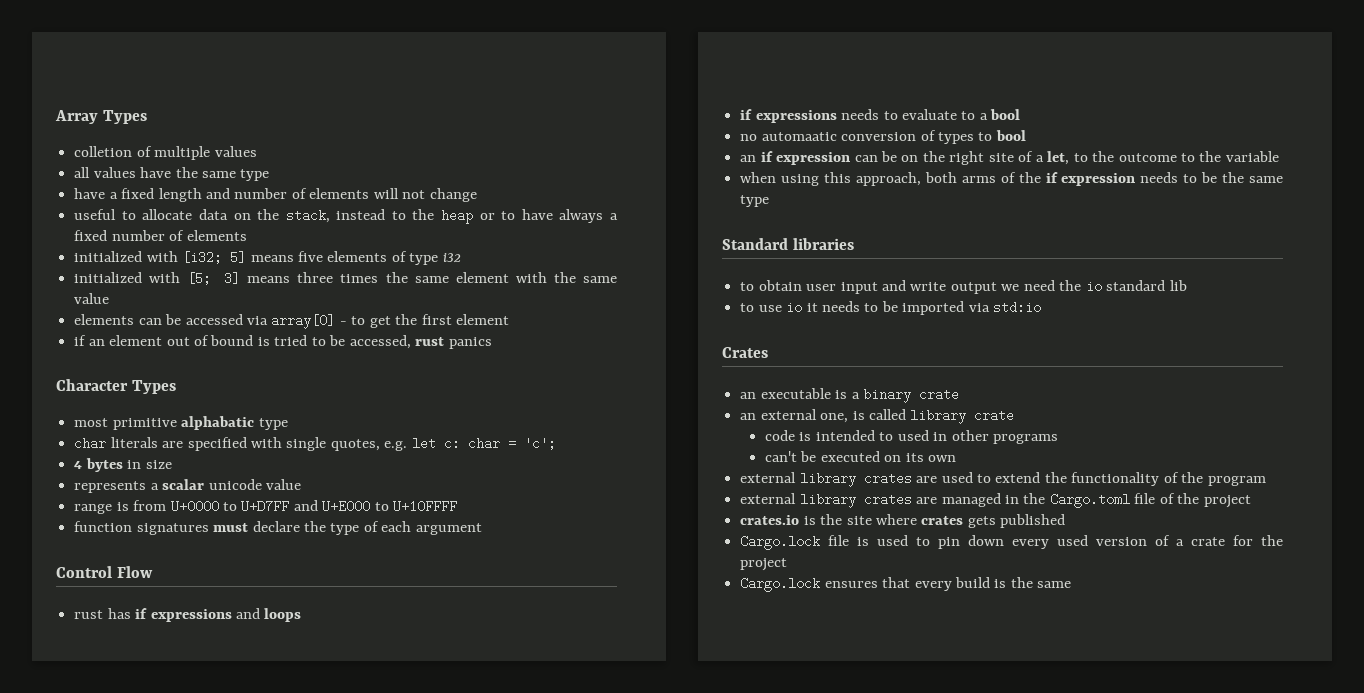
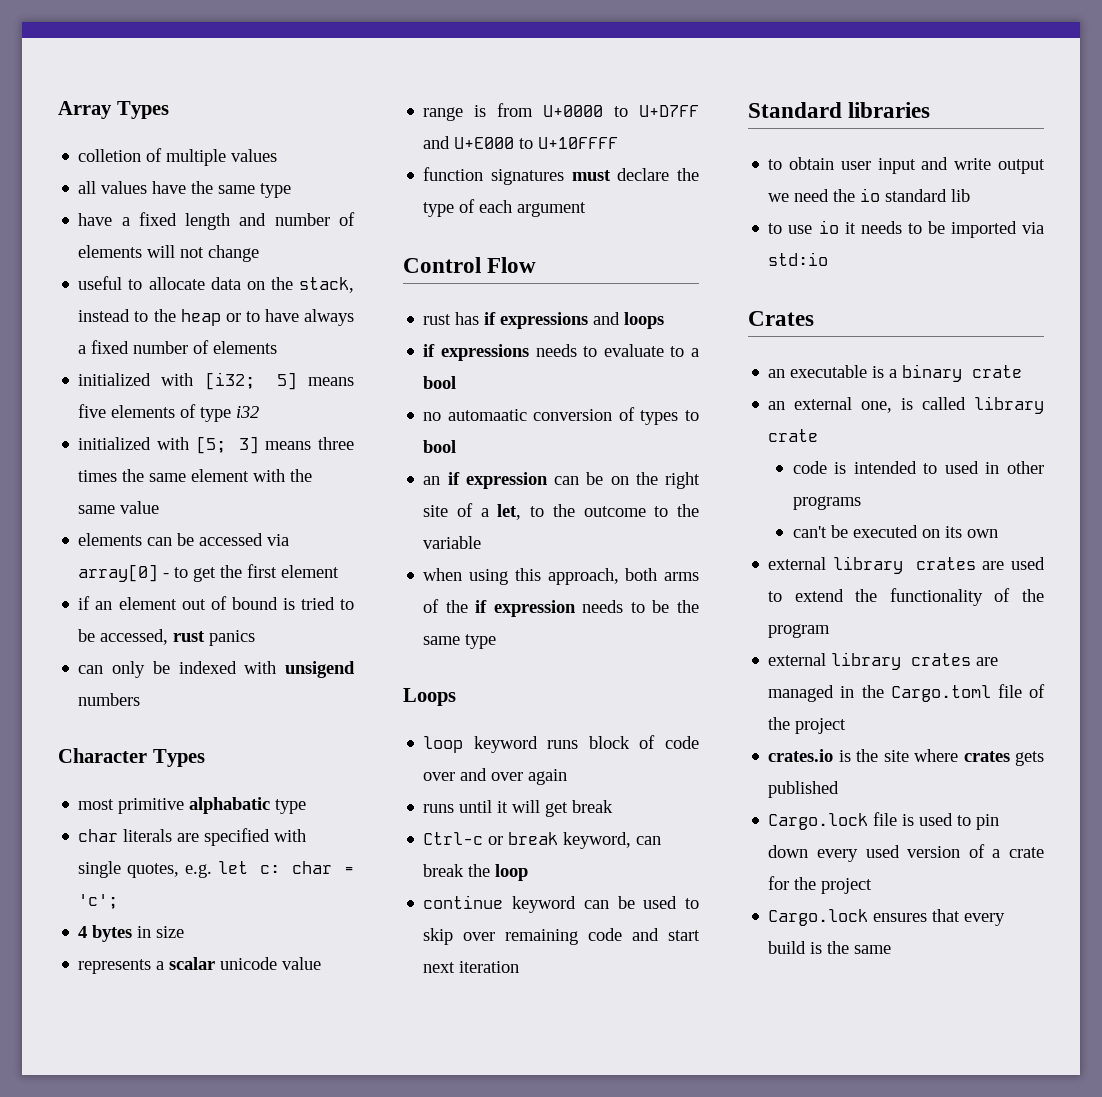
(492, 343) none -> [78,661,355,678] [78,693,141,706] // can only be indexed with unsigend numbers
(770, 201) none -> [403,688,456,706] [423,735,699,753] [423,768,568,785] [423,800,614,817] [423,832,662,849] [423,864,529,881] [423,895,699,913] [423,928,700,945] [423,961,520,973] // Loops // loop keyword runs block of code over and over again // runs until it will get break // Ctrl-c or break keyword, can break the loop // continue keyword can be used to skip over remaining code and start next iteration

